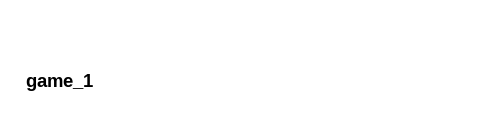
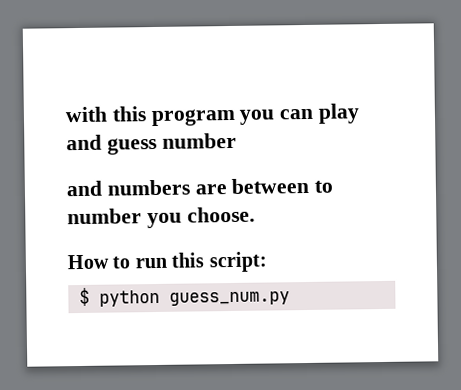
[26,74,93,91] game_1 -> [65,103,361,127] [66,132,237,155] [66,177,334,197] [67,206,255,229] [67,251,268,273] [79,287,291,307] with this program you can play and guess number // and numbers are between to number you choose. // How to run this script: // $ python guess_num.py

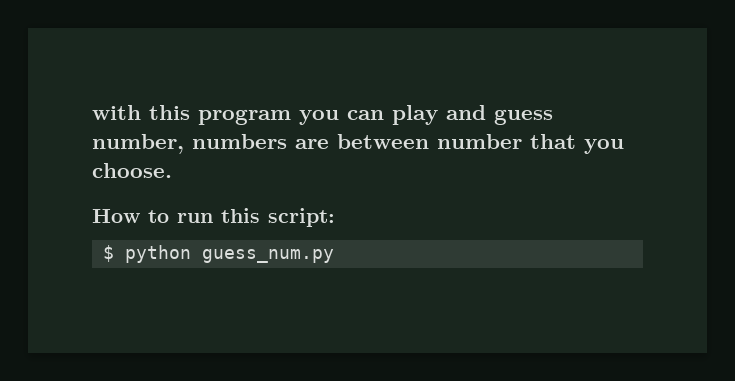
[161,132,237,149] [66,180,102,197] number // and -> [92,134,184,154] number,
[314,180,334,193] [67,208,142,225] to number -> [437,134,576,149] number that

